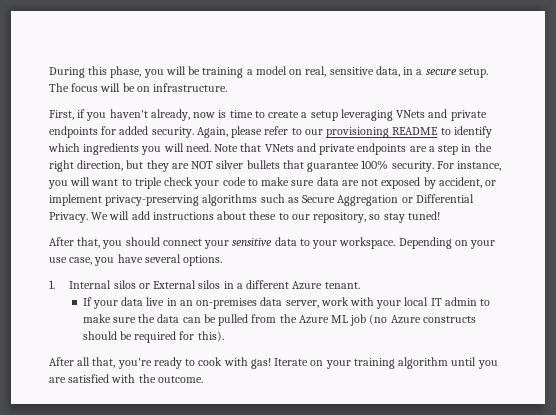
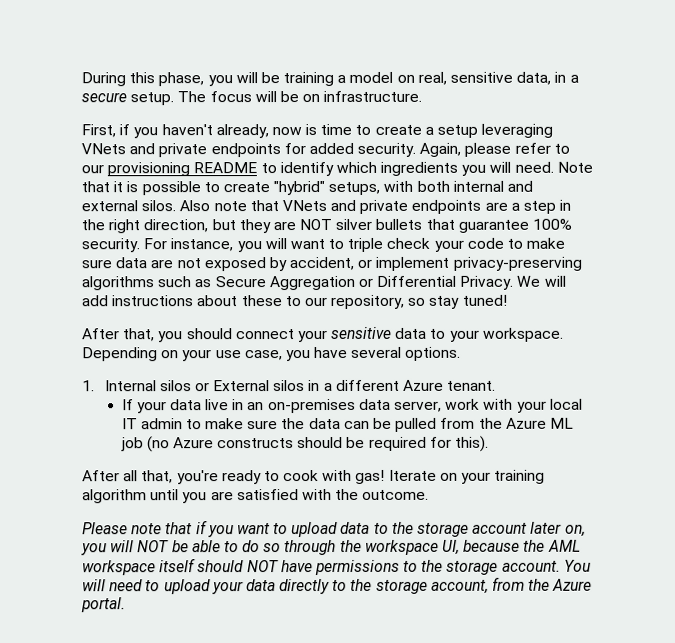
(262, 147) none -> [113,180,534,196] [81,200,279,212] it is possible to create "hybrid" setups, with both internal and external silos. Also note that
(203, 379) none -> [82,520,586,538] [81,539,581,556] [82,558,591,576] [82,576,593,595] [81,597,126,613] // Please note that if you want to upload data to the storage account later on, you will NOT be able to do so through the workspace UI, because the AML workspace itself should NOT have permissions to the storage account. You will need to upload your data directly to the storage account, from the Azure portal.

